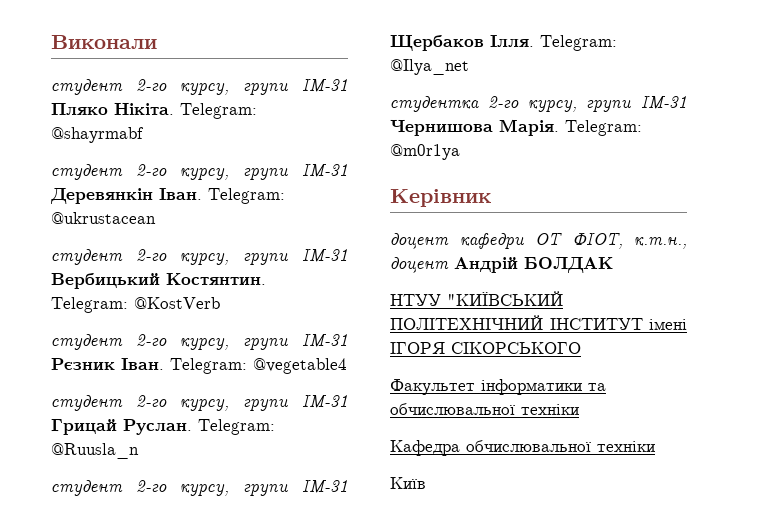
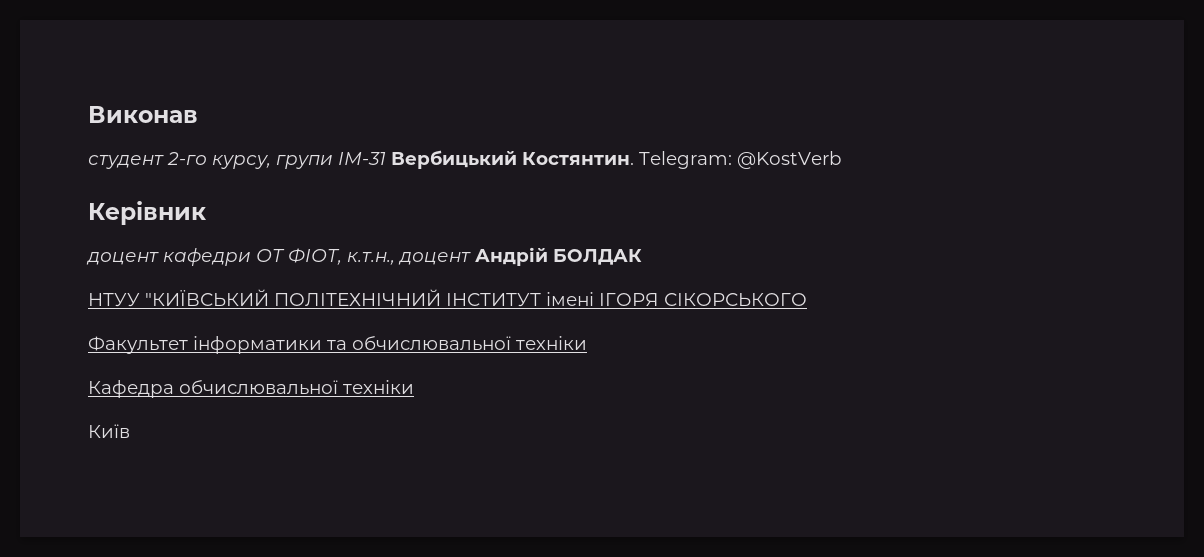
[51,35,157,49] [51,79,348,96] [51,102,257,119] [51,127,144,143] [51,164,348,181] [50,188,285,204] [51,212,156,224] Виконали // студент 2-го курсу, групи ІМ-31 Пляко Нікіта. Telegram: @shayrmabf // студент 2-го курсу, групи ІМ-31 Деревянкін Іван. Telegram: @ukrustacean -> [88,106,198,123] Виконав
[51,334,348,351] [51,358,347,374] [51,395,348,412] [51,419,275,435] [51,443,139,459] [51,480,348,497] [390,35,617,51] [390,59,469,75] [390,96,687,113] [390,119,642,136] [390,144,460,160] // студент 2-го курсу, групи ІМ-31 Рєзник Іван. Telegram: @vegetable4 // студент 2-го курсу, групи ІМ-31 Грицай Руслан. Telegram: @Ruusla_n // студент 2-го курсу, групи ІМ-31 Щербаков Ілля. Telegram: @Ilya_net // студентка 2-го курсу, групи ІМ-31 Чернишова Марія. Telegram: @m0r1ya -> (842, 160) none

